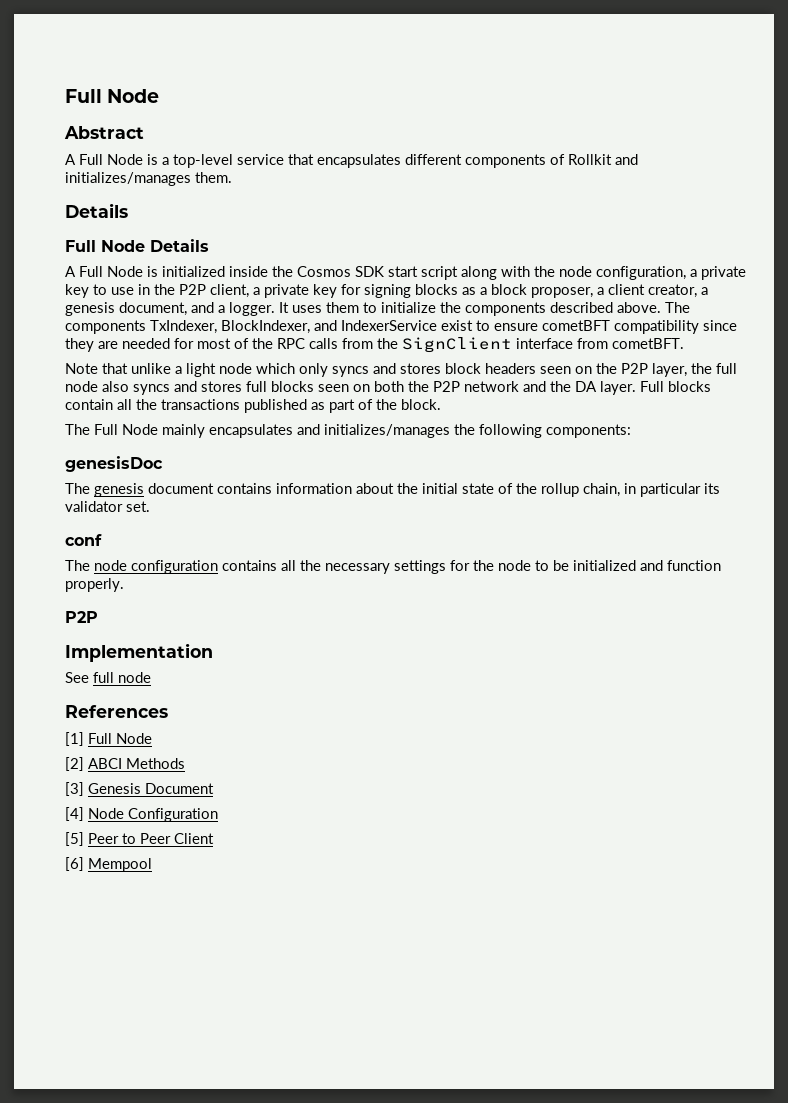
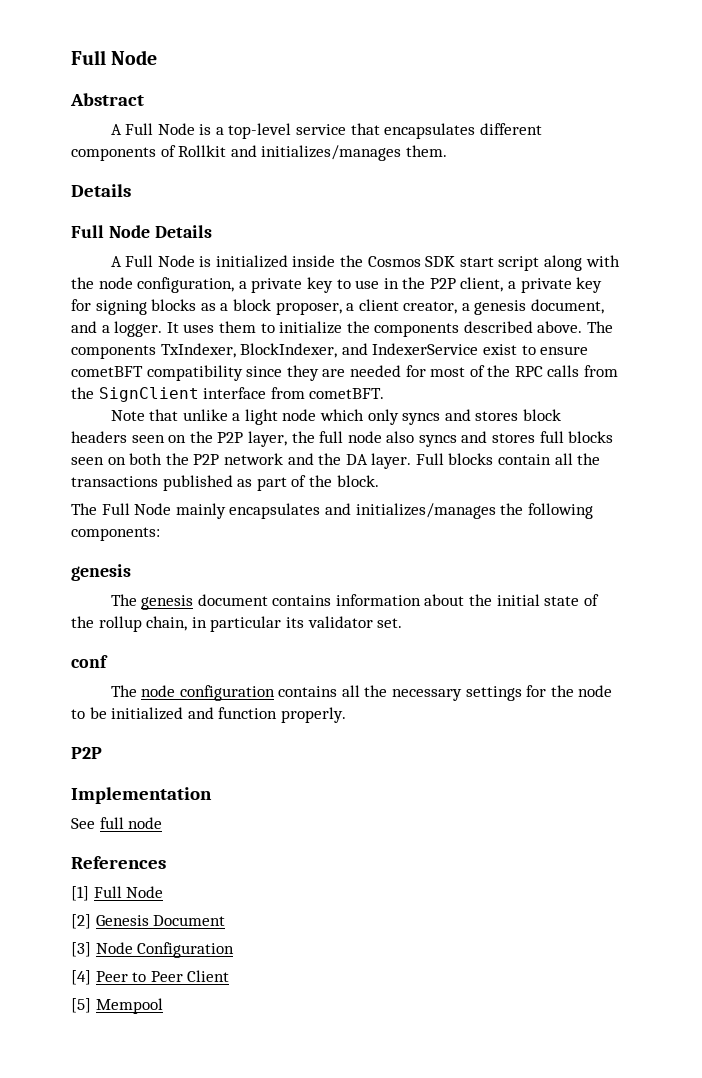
[65,456,163,472] genesisDoc -> [71,564,131,581] genesis
[88,758,185,769] [65,782,84,796] ABCI Methods // [3] -> (91, 921) none
[65,807,84,821] [4] -> [71,942,91,957] [3]
[65,832,84,846] [5] -> [71,970,91,985] [4]
[65,857,84,871] [6] -> [71,998,91,1013] [5]

